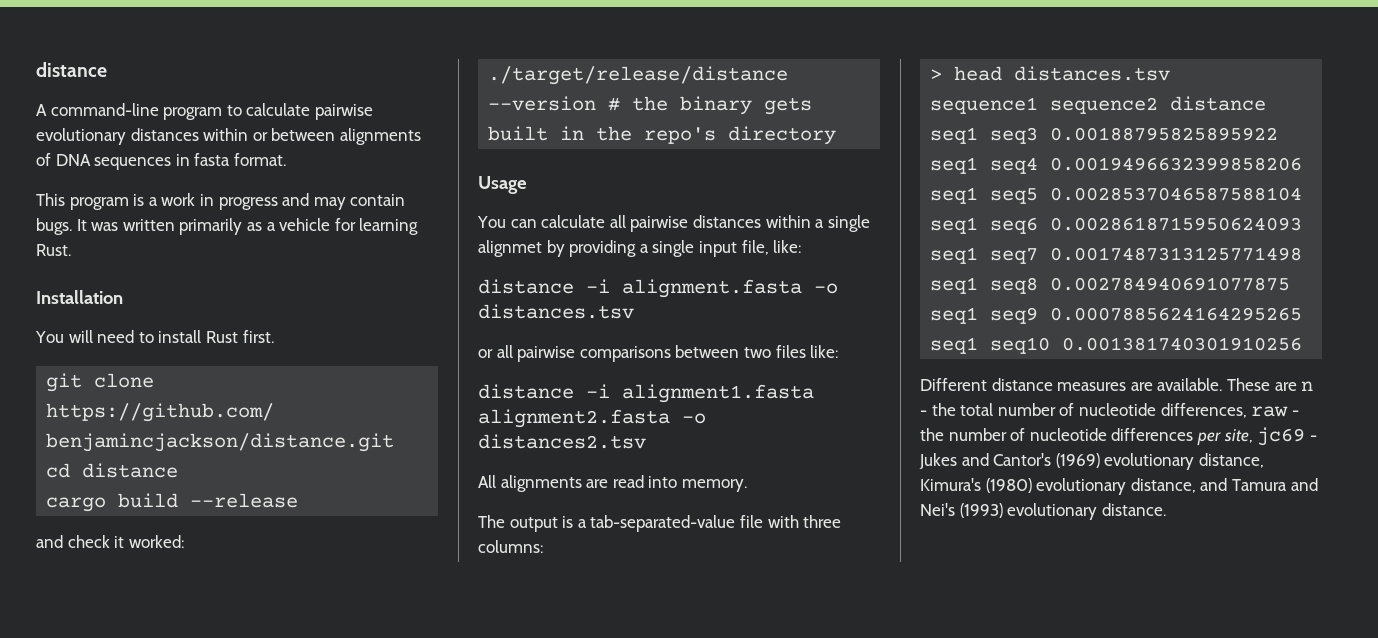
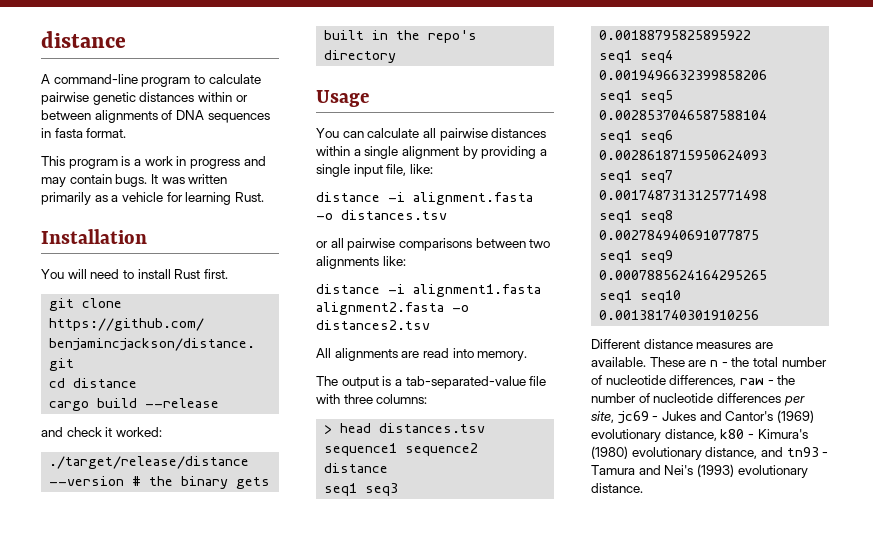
[36,128,126,145] evolutionary -> [92,92,136,105] genetic
[478,240,542,257] alignmet -> [401,146,459,159] alignment
[775,345,806,358] files -> [316,256,379,269] alignments
(1264, 460) none -> [720,429,754,439] k80 -
(1228, 484) none -> [786,447,829,457] tn93 -

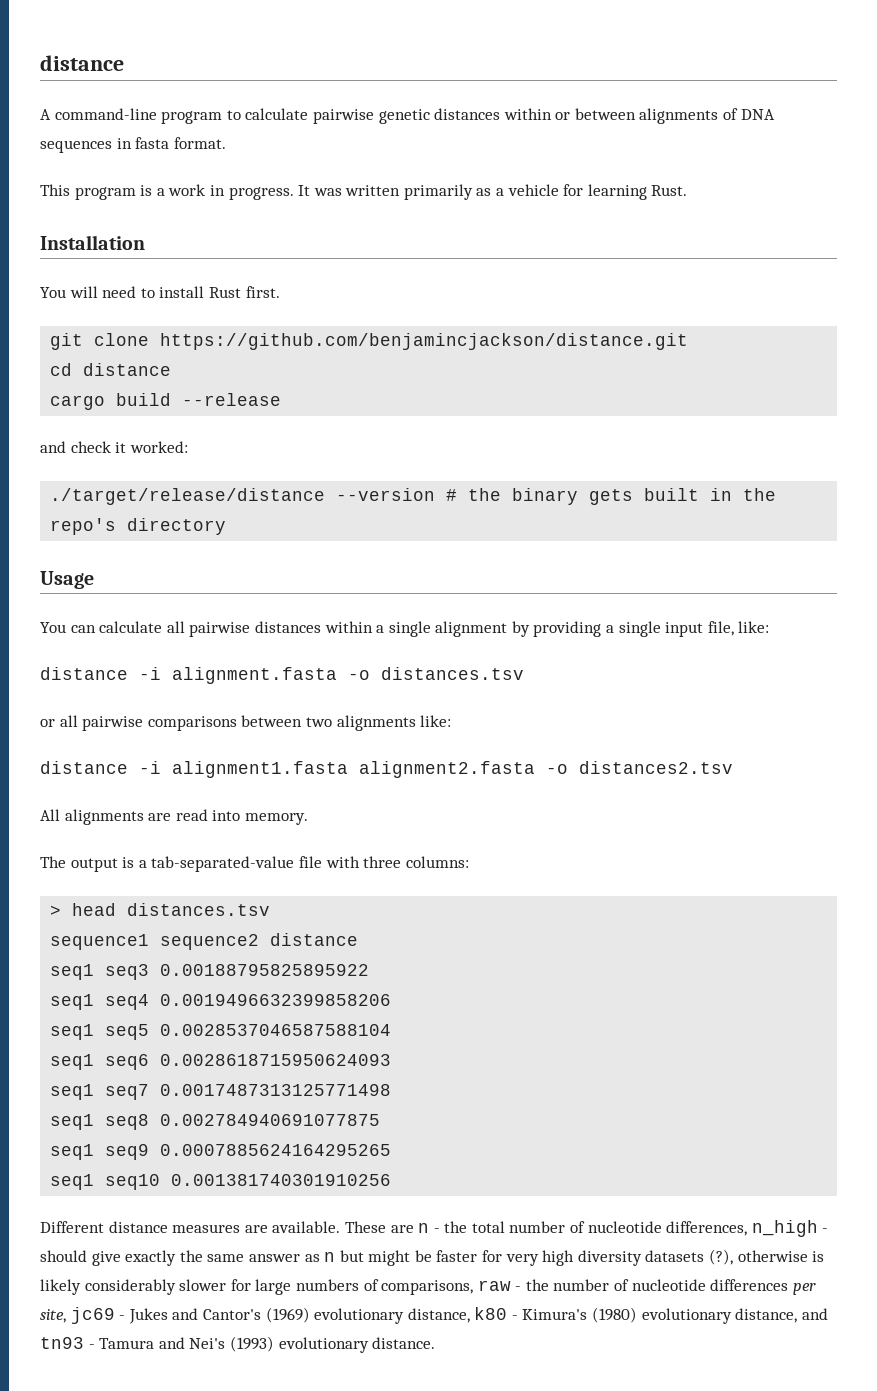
[189,156,266,169] [41,174,148,187] progress and may contain bugs. -> [228,187,294,200] progress.
(737, 381) none -> [751,1220,829,1237] [40,1249,825,1266] [40,1279,474,1295] n_high - should give exactly the same answer as n but might be faster for very high diversity datasets (?), otherwise is likely considerably slower for large numbers of comparisons,

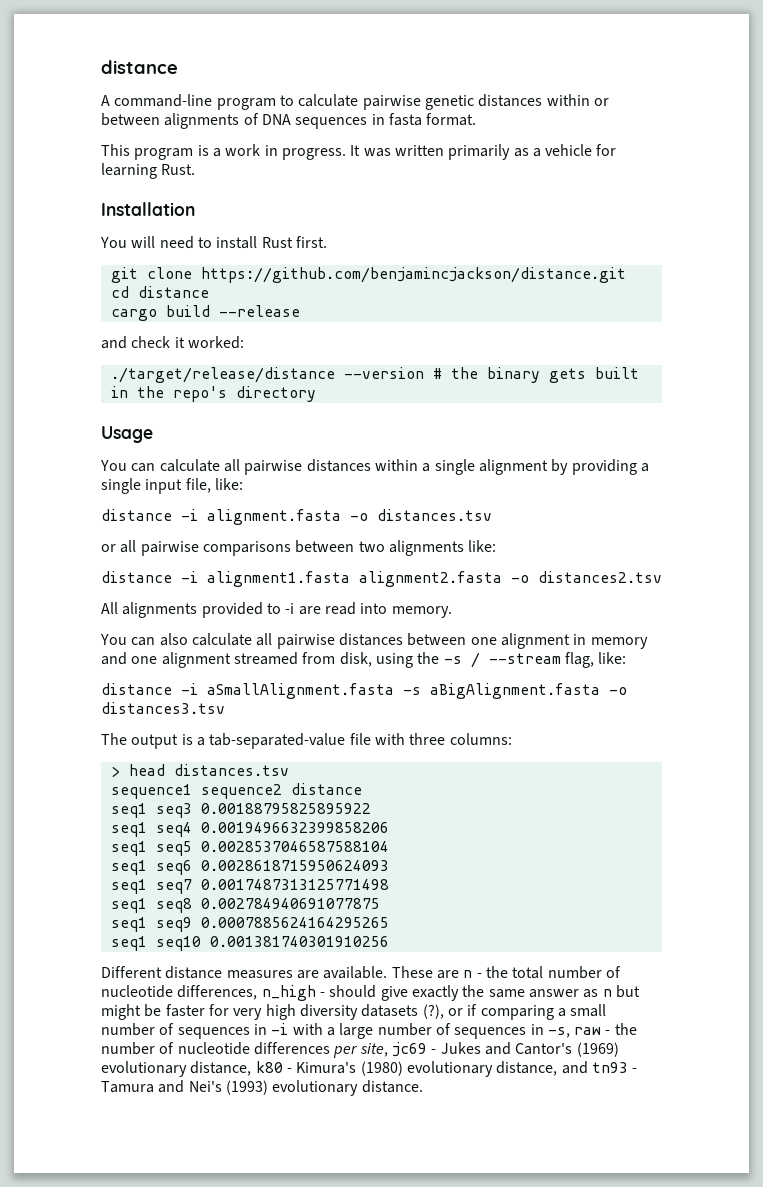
(144, 817) none -> [201,602,295,618] provided to -i
(308, 819) none -> [100,633,648,649] [101,652,627,668] [101,683,627,699] [101,702,225,714] // You can also calculate all pairwise distances between one alignment in memory and one alignment streamed from disk, using the -s / --stream flag, like: // distance -i aSmallAlignment.fasta -s aBigAlignment.fasta -o distances3.tsv
[737,1250,825,1262] [40,1279,474,1295] otherwise is likely considerably slower for large numbers of comparisons, -> [447,1004,607,1020] [101,1023,570,1039] or if comparing a small number of sequences in -i with a large number of sequences in -s,

